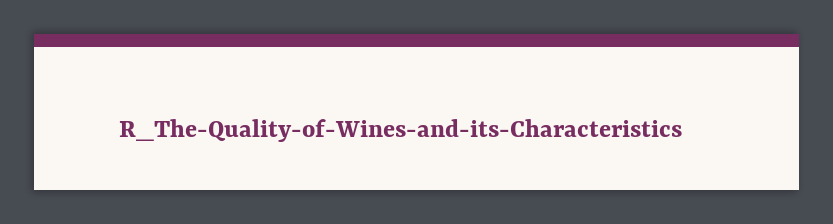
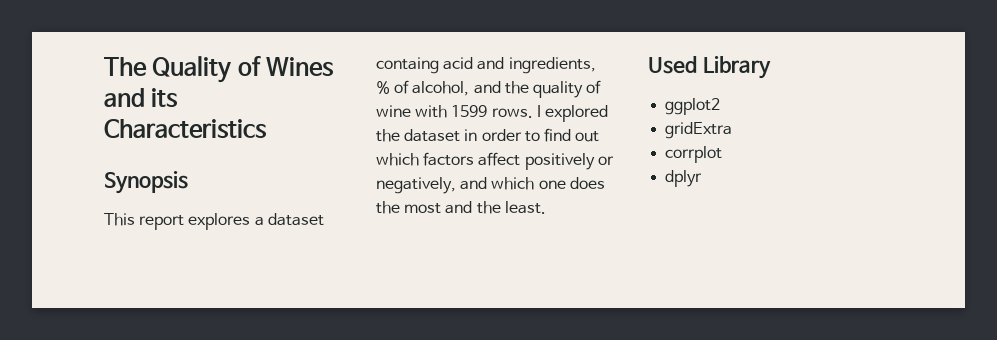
[119,119,682,142] R_The-Quality-of-Wines-and-its-Characteristics -> [104,56,335,83] [104,88,179,108] [104,119,267,139] [104,171,188,194] [104,213,324,230] [376,57,596,74] [376,80,602,98] [376,105,608,122] [376,128,600,142] [376,152,614,170] [376,177,605,194] [376,201,546,214] [648,56,771,79] [665,98,721,115] [665,122,733,139] [665,146,723,163] [665,170,703,187] The Quality of Wines and its Characteristics // Synopsis // This report explores a dataset containg acid and ingredients, % of alcohol, and the quality of wine with 1599 rows. I explored the dataset in order to find out which factors affect positively or negatively, and which one does the most and the least. // Used Library // ggplot2 // gridExtra // corrplot // dplyr

